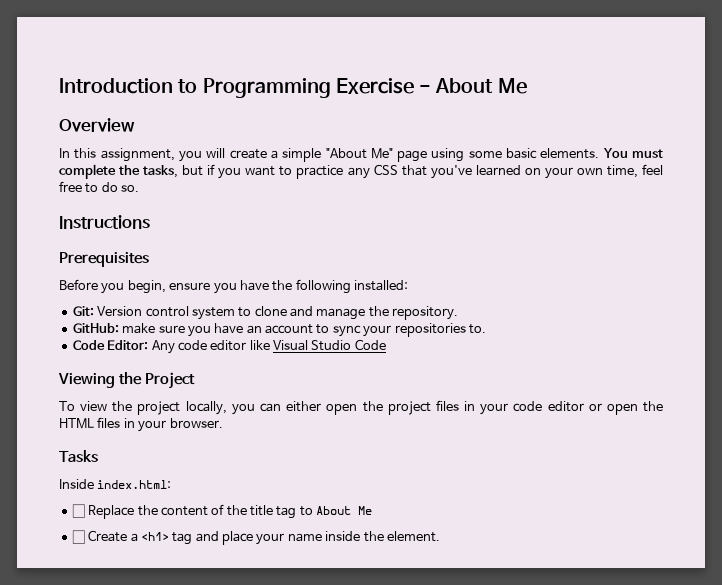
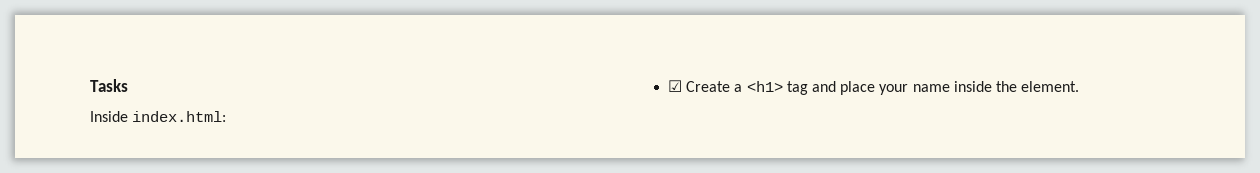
[59,78,527,98] [59,118,135,132] [59,148,663,162] [59,164,663,179] [59,181,140,193] [59,215,150,229] [59,252,149,267] [59,279,408,294] [72,306,459,320] [72,323,486,337] [72,339,386,354] [58,372,195,389] [59,400,663,415] [59,417,223,432] [59,450,98,462] [59,479,172,489] [71,504,373,519] [71,530,85,544] Introduction to Programming Exercise - About Me // Overview // In this assignment, you will create a simple "About Me" page using some basic elements. You must complete the tasks, but if you want to practice any CSS that you've learned on your own time, feel free to do so. // Instructions // Prerequisites // Before you begin, ensure you have the following installed: // Git: Version control system to clone and manage the repository. // GitHub: make sure you have an account to sync your repositories to. // Code Editor: Any code editor like Visual Studio Code // Viewing the Project // To view the project locally, you can either open the project files in your code editor or open the HTML files in your browser. // Tasks // Inside index.html: // ☐ Replace the content of the title tag to About Me // ☐ -> [90,79,128,92] [90,111,227,122] [668,80,683,92] Tasks // Inside index.html: // ☑

